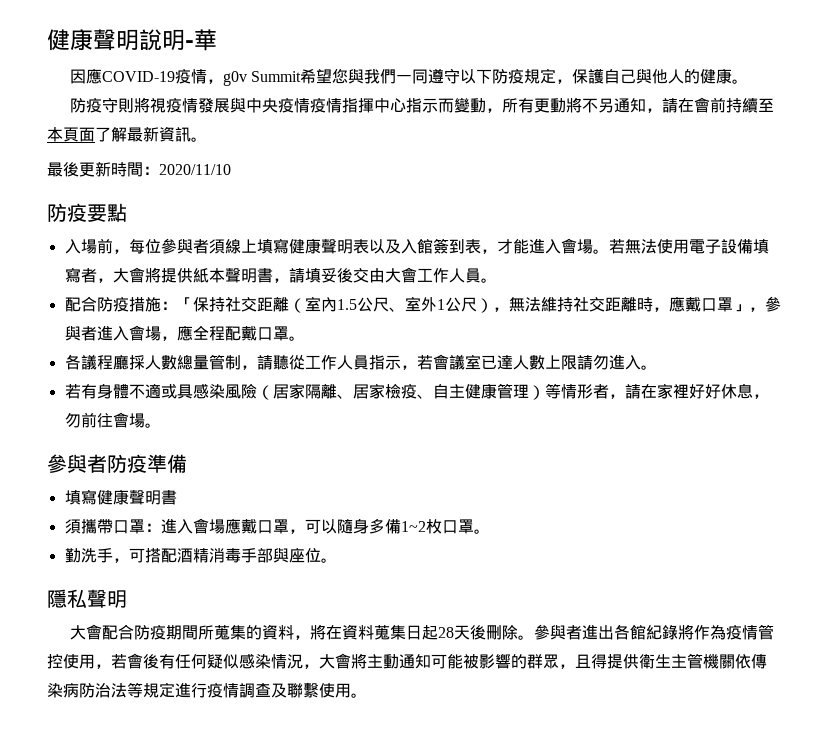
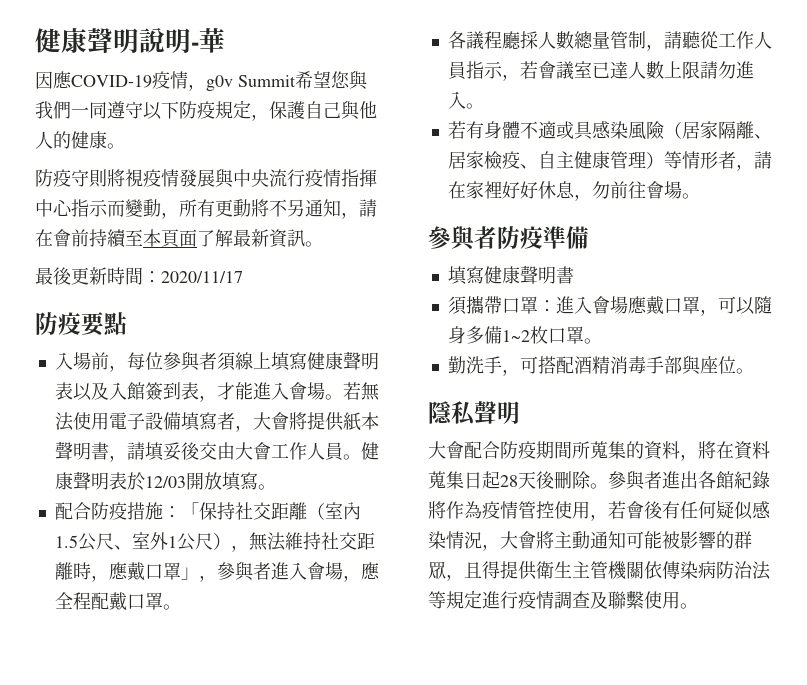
[277,97,310,113] 疫情 -> [269,169,305,187] 流行
[159,164,231,175] 2020/11/10 -> [161,271,243,283] 2020/11/17
(497, 280) none -> [360,442,379,460] [54,471,276,491] 健康聲明表於12/03開放填寫。

